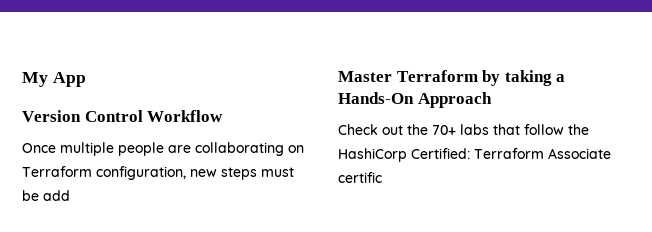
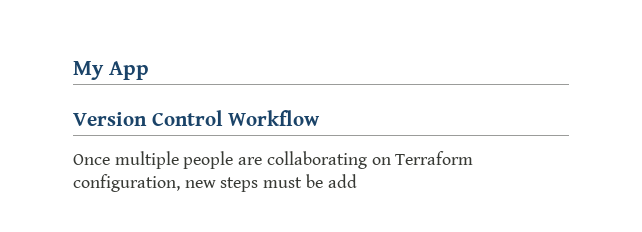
[338,70,566,86] [338,92,492,108] [338,124,589,135] [338,148,611,162] [338,172,382,183] // Master Terraform by taking a Hands-On Approach // Check out the 70+ labs that follow the HashiCorp Certified: Terraform Associate certific -> (357, 181) none

